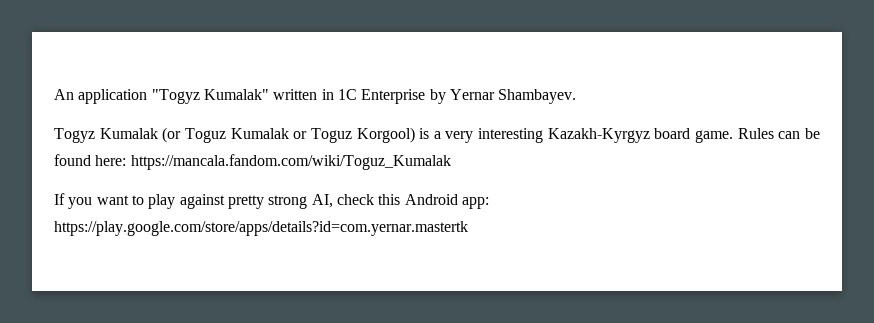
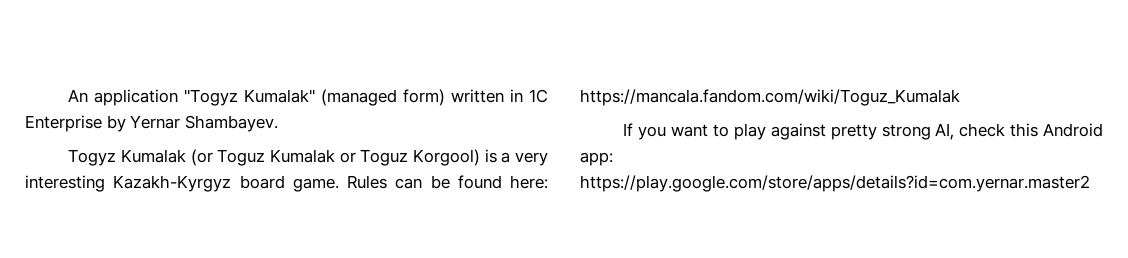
(269, 94) none -> [321,89,446,106] (managed form)
[54,221,468,236] https://play.google.com/store/apps/details?id=com.yernar.mastertk -> [580,175,1090,192] https://play.google.com/store/apps/details?id=com.yernar.master2

